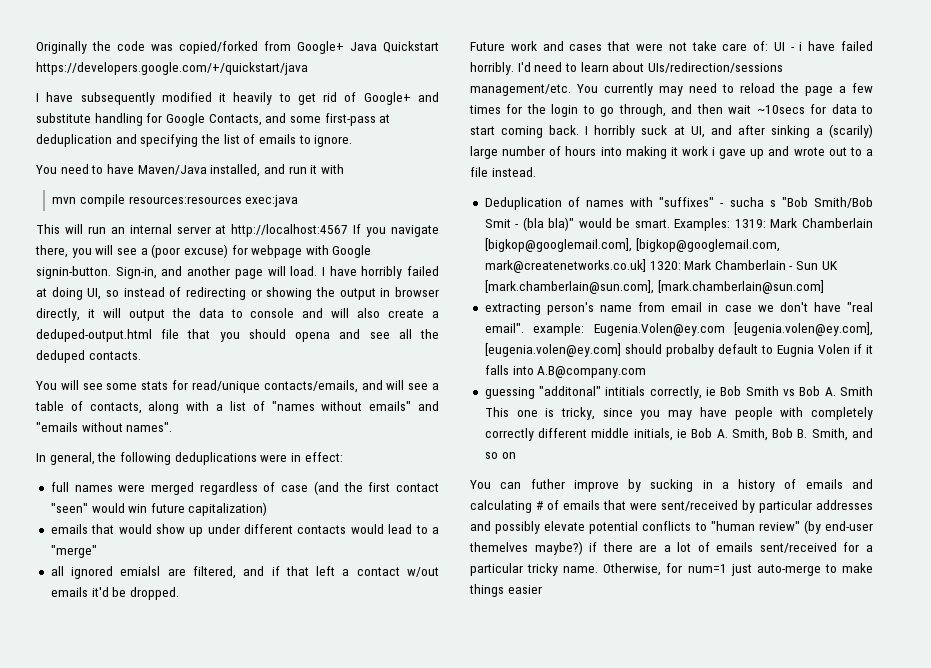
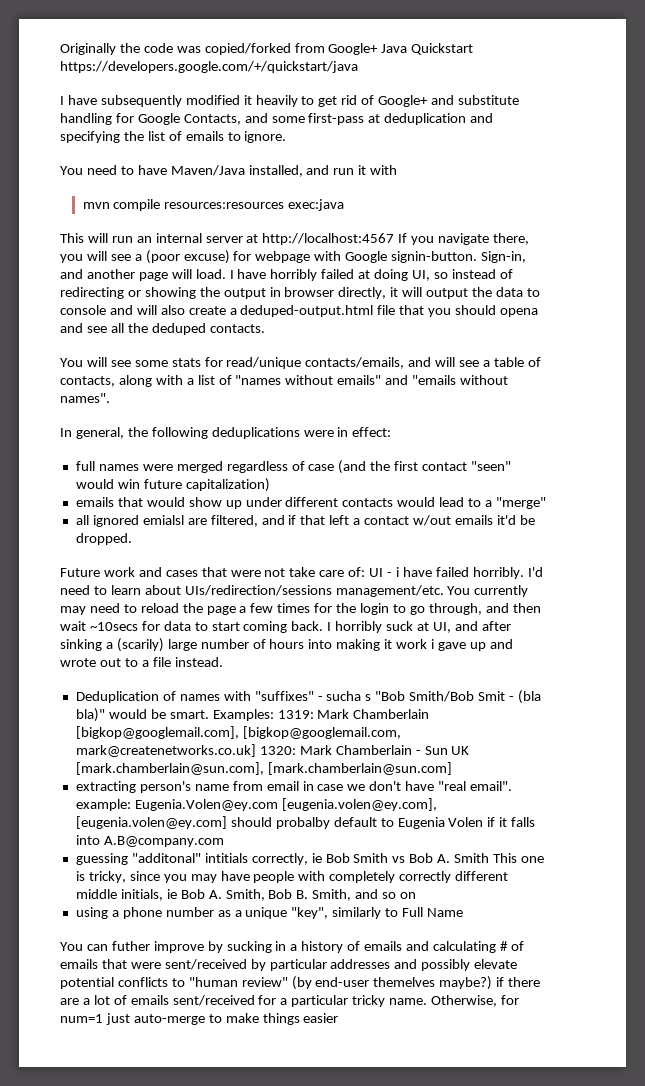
[776,345,814,357] Eugnia -> [397,817,445,829] Eugenia
(516, 455) none -> [75,907,464,919] // using a phone number as a unique "key", similarly to Full Name

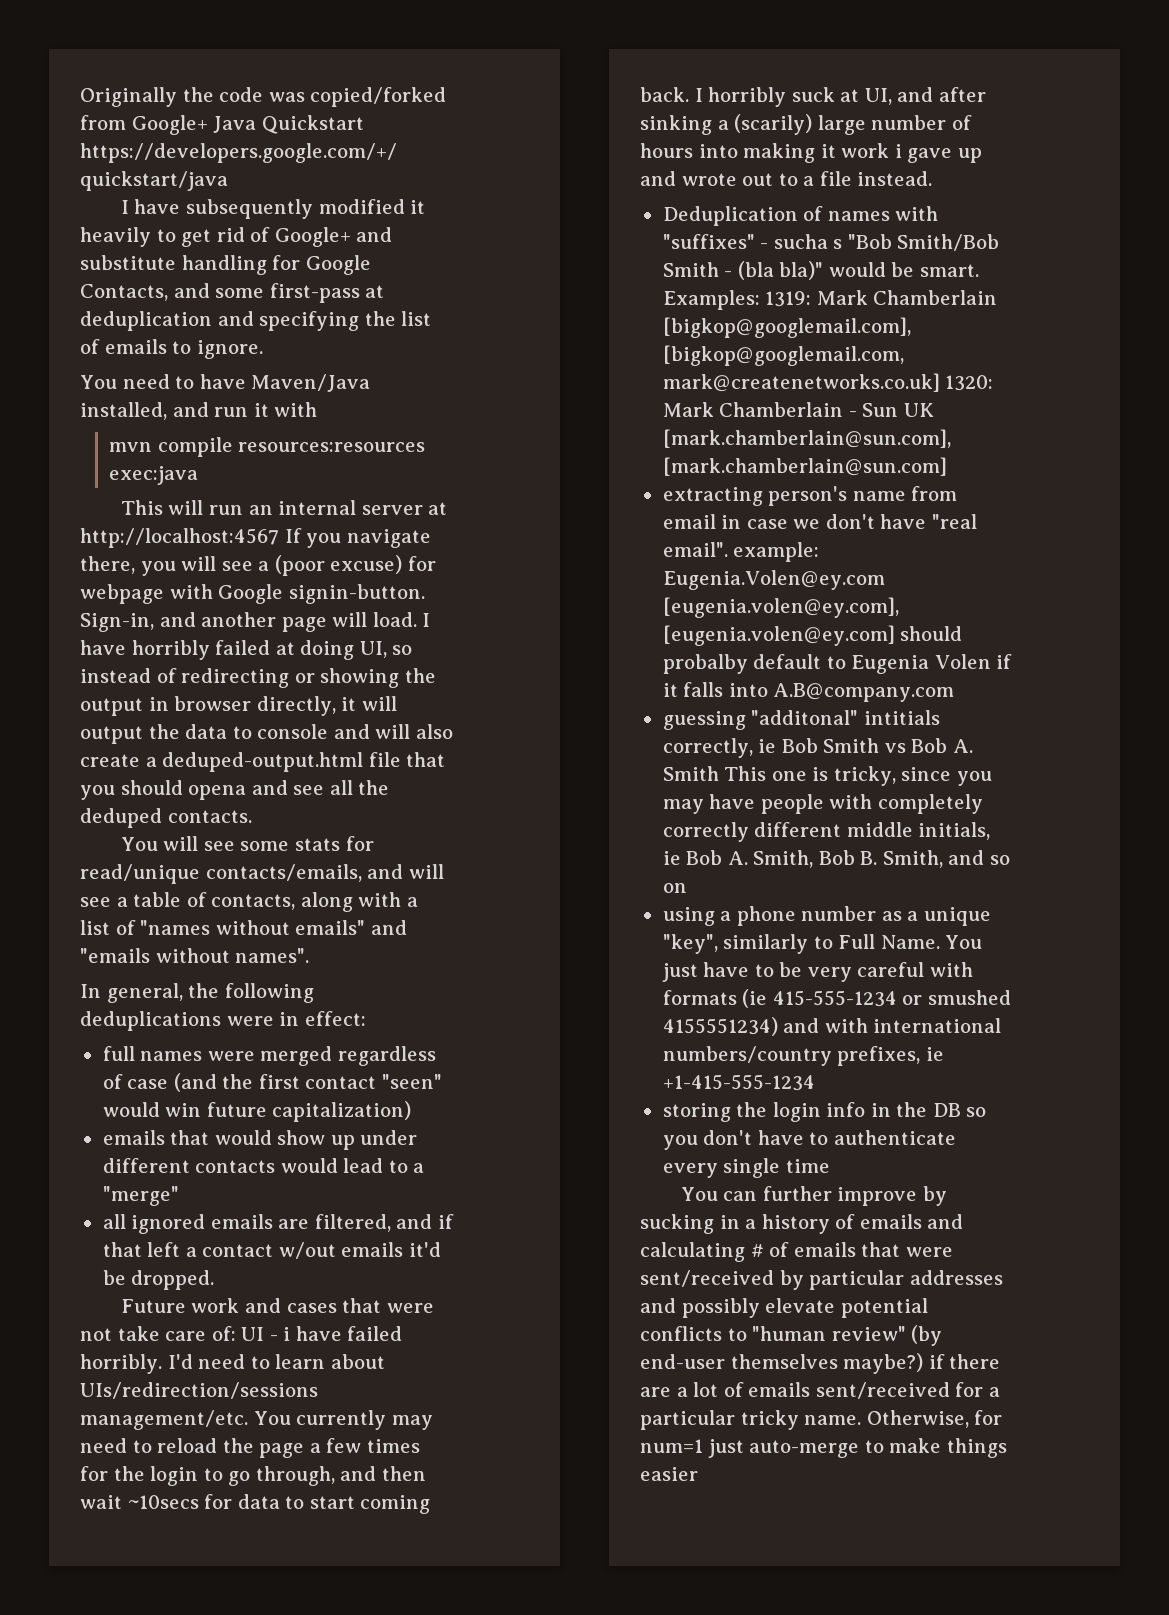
[142,515,184,525] emialsl -> [210,1214,273,1229] emails
[478,691,506,701] Smit -> [662,262,719,277] Smith
[427,908,464,917] Name -> [880,935,983,949] [661,962,973,982] [662,989,1011,1008] [662,1017,1002,1036] [662,1046,944,1066] [662,1074,815,1091] [662,1102,987,1122] [662,1130,956,1150] [662,1158,830,1178] Name. You just have to be very careful with formats (ie 415-555-1234 or smushed 4155551234) and with international numbers/country prefixes, ie +1-415-555-1234 // storing the login info in the DB so you don't have to authenticate every single time
[111,941,150,951] futher -> [762,1186,832,1201] further
[373,977,436,987] themelves -> [730,1354,838,1369] themselves

